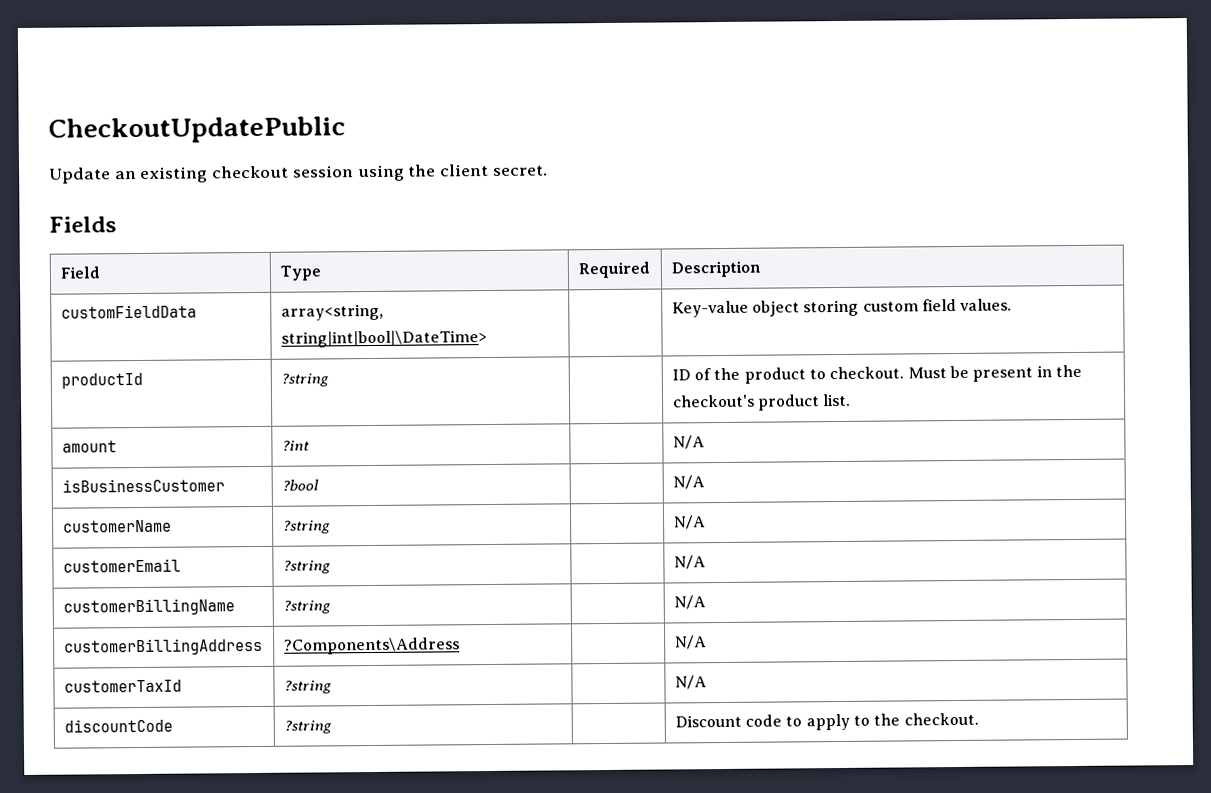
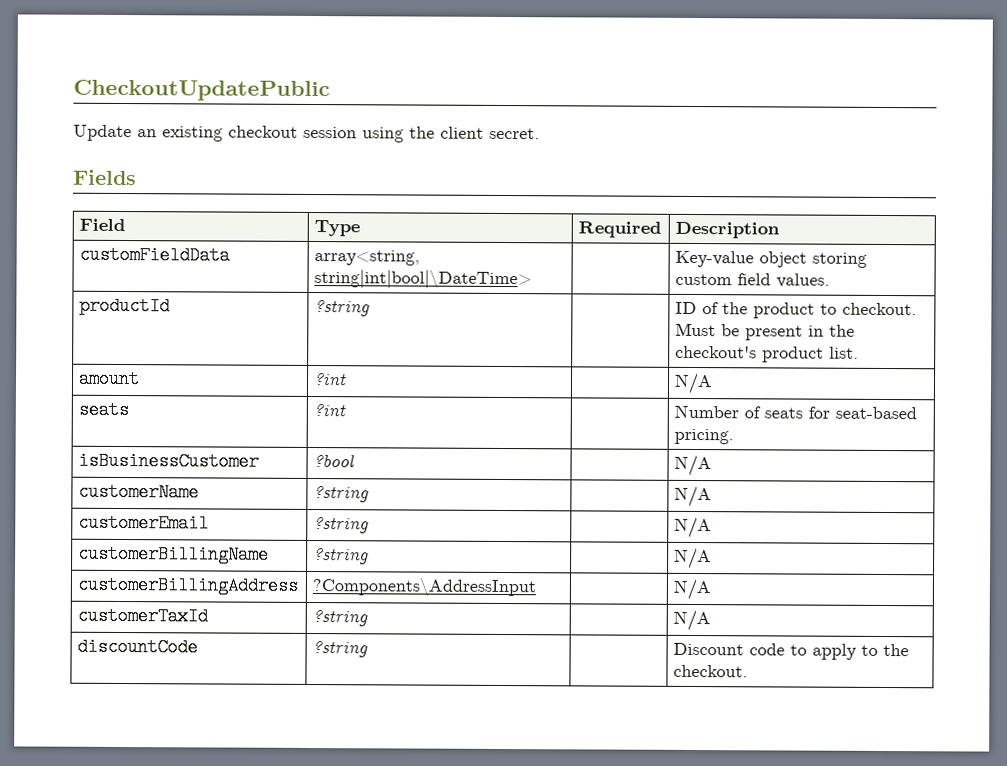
(705, 442) none -> [78,400,130,420] [313,404,347,417] [674,404,918,420] [674,428,735,445] // seats | ?int | | Number of seats for seat-based pricing.
[283,637,460,655] ?Components\Address -> [312,577,537,598] ?Components\AddressInput

